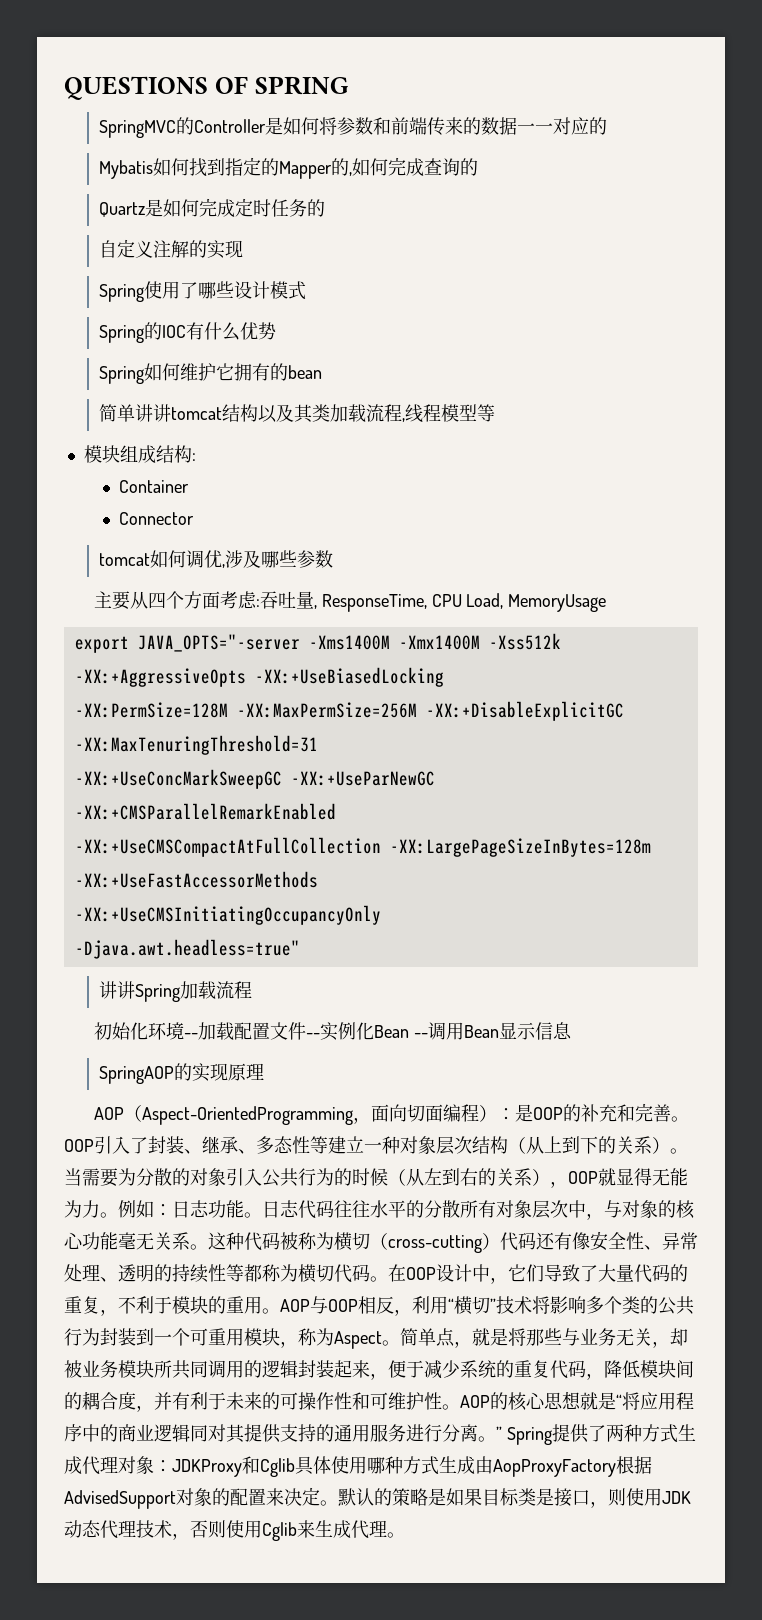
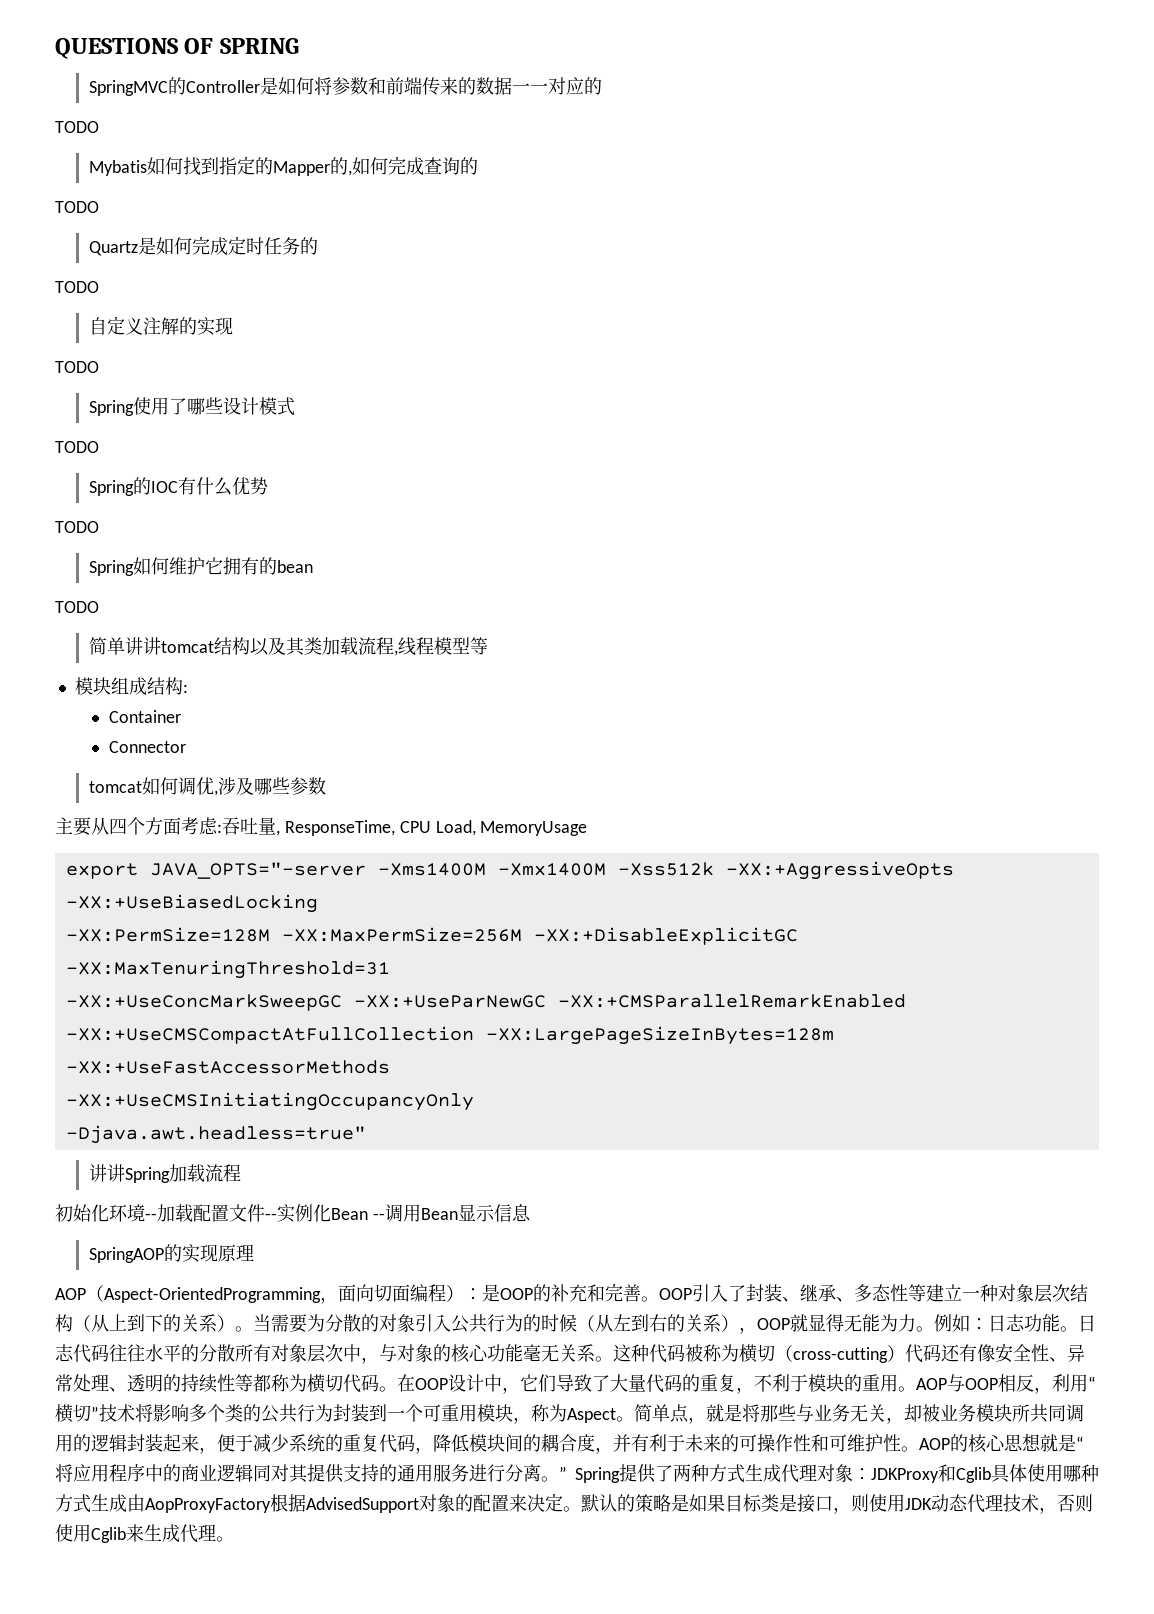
(608, 126) none -> [55,121,99,133] // TODO
(479, 167) none -> [55,201,99,213] // TODO
(326, 208) none -> [55,281,99,293] // TODO
(244, 249) none -> [55,361,99,373] // TODO
(307, 290) none -> [55,441,99,453] // TODO
(277, 331) none -> [55,521,99,533] // TODO
(323, 372) none -> [55,601,99,613] // TODO

